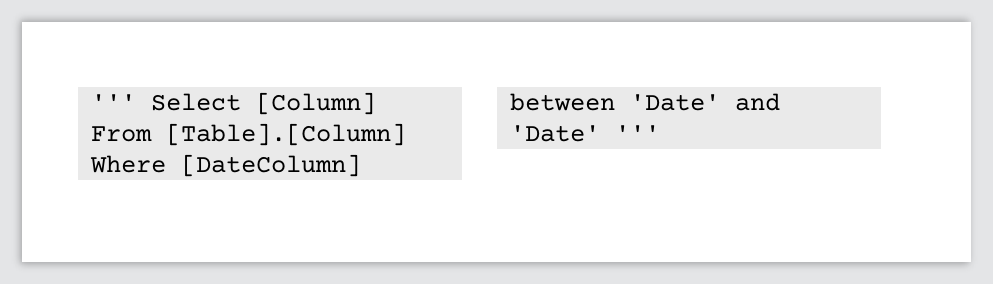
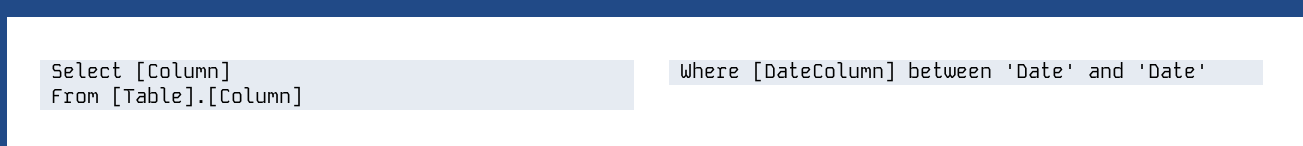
[90,94,136,110] ''' -> (51, 70) none
[614,125,660,141] ''' -> (1209, 70) none

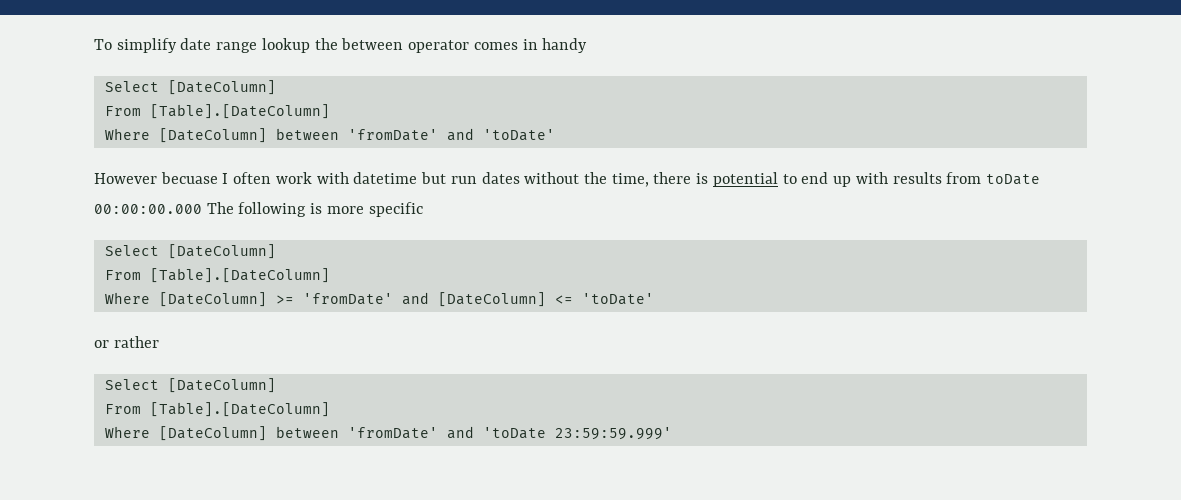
[51,61,232,82] [51,86,304,107] [680,61,1209,82] Select [Column] // From [Table].[Column] // Where [DateColumn] between 'Date' and 'Date' -> [94,38,588,53] [104,80,276,95] [104,104,330,119] [104,128,555,143] [94,172,1040,187] [94,202,423,217] [104,244,276,259] [104,268,330,283] [104,292,654,307] [94,336,159,348] [104,378,276,393] [104,402,330,417] [104,426,672,441] To simplify date range lookup the between operator comes in handy // Select [DateColumn] // From [Table].[DateColumn] // Where [DateColumn] between 'fromDate' and 'toDate' // However becuase I often work with datetime but run dates without the time, there is potential to end up with results from toDate 00:00:00.000 The following is more specific // Select [DateColumn] // From [Table].[DateColumn] // Where [DateColumn] >= 'fromDate' and [DateColumn] <= 'toDate' // or rather // Select [DateColumn] // From [Table].[DateColumn] // Where [DateColumn] between 'fromDate' and 'toDate 23:59:59.999'

